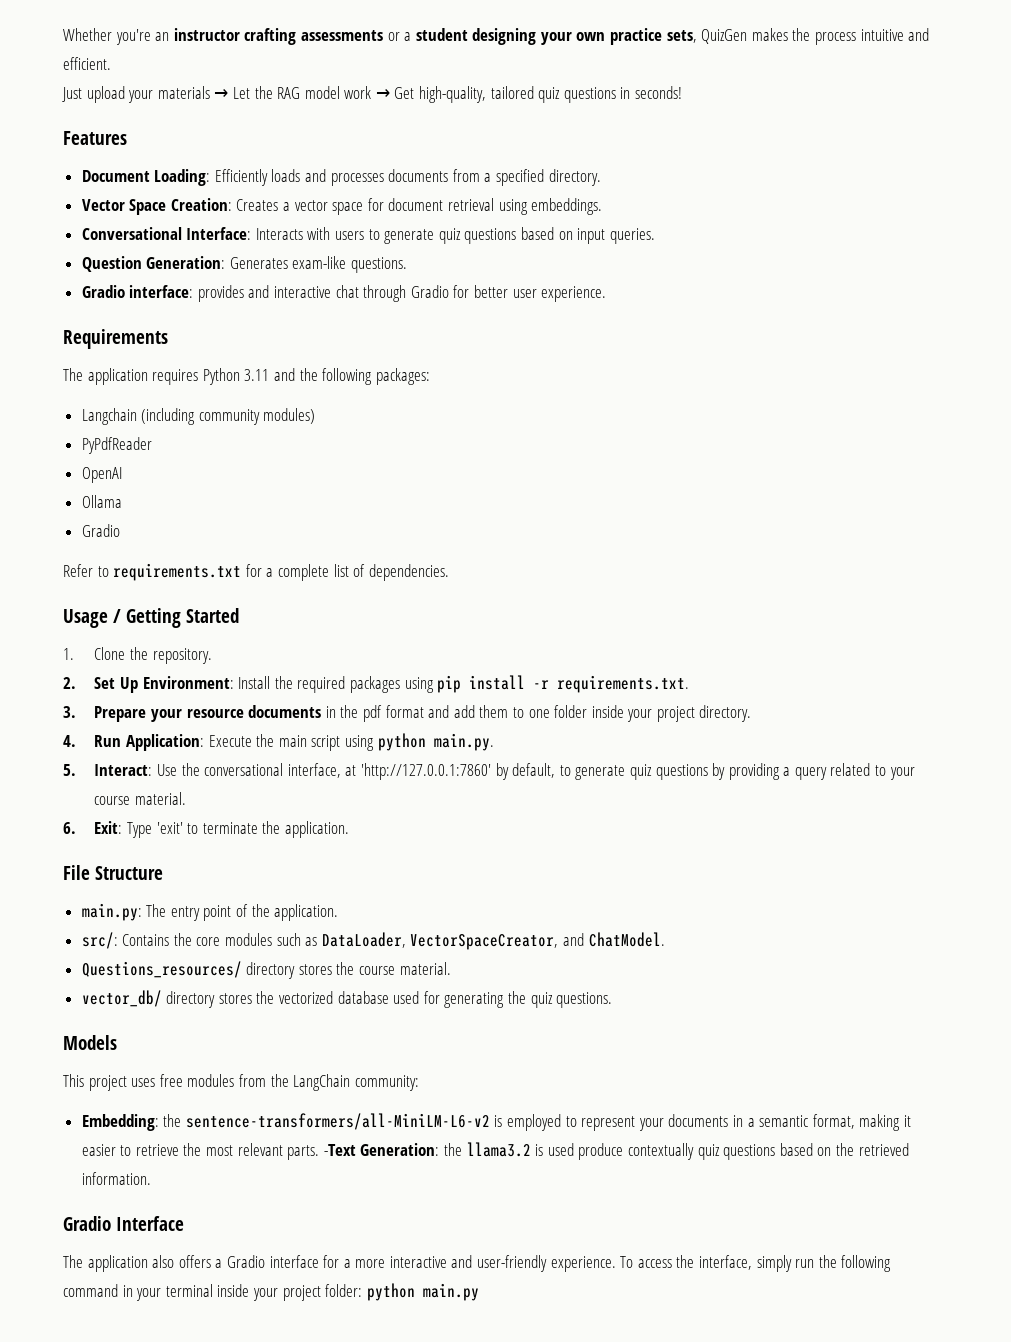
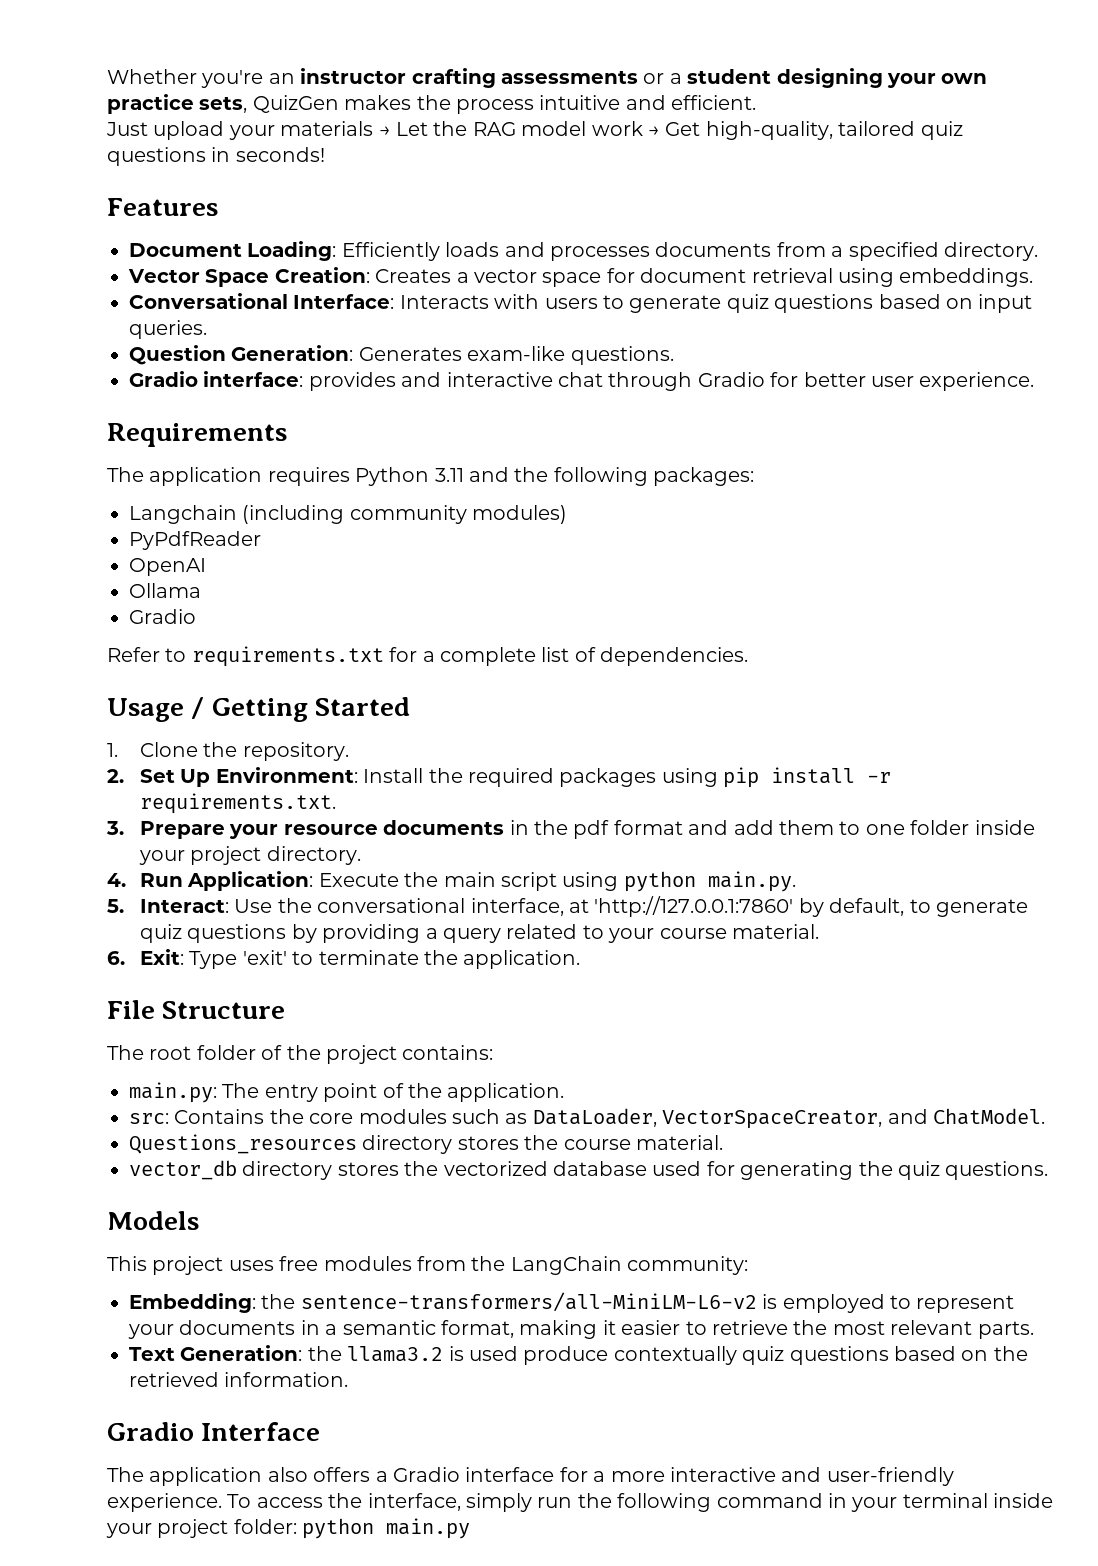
(163, 873) none -> [107,1045,494,1064] // The root folder of the project contains:
[81,932,118,949] src/: -> [129,1113,169,1124] src:
[81,961,242,978] Questions_resources/ -> [129,1134,357,1154] Questions_resources
[81,990,162,1007] vector_db/ -> [129,1160,237,1180] vector_db
[323,1144,356,1156] -Text -> [129,1347,175,1361] // Text

